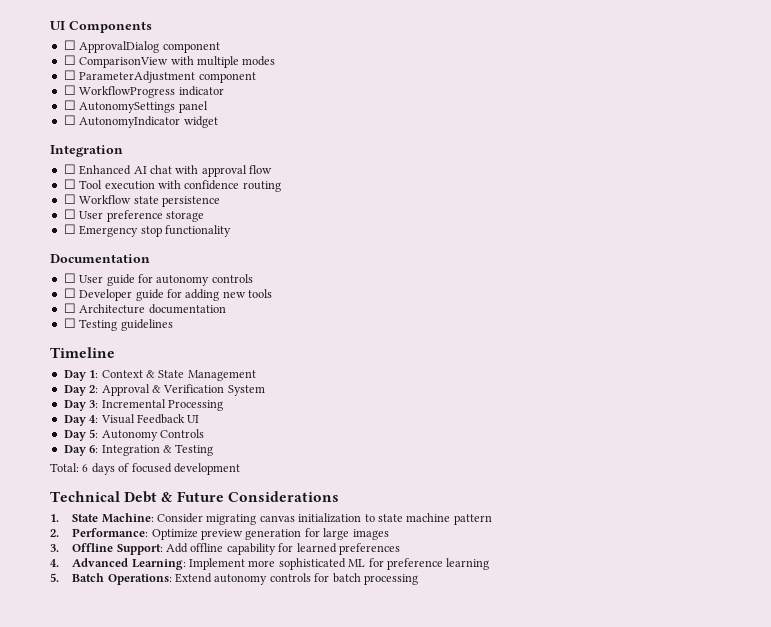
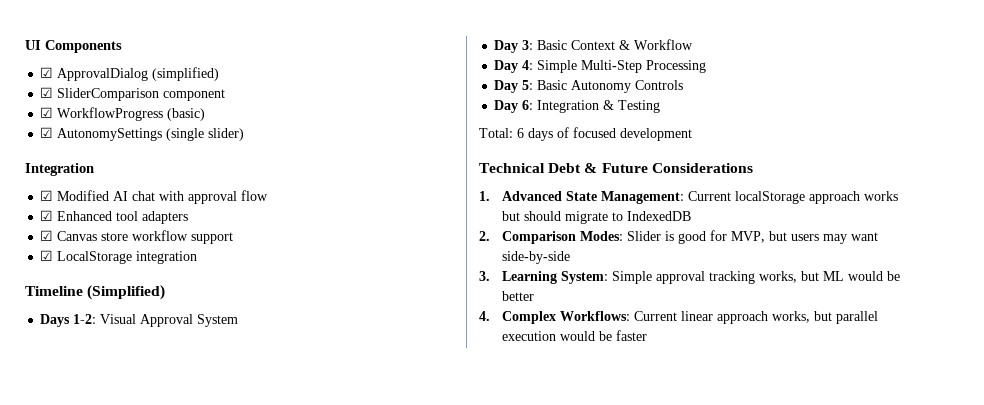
[63,40,220,53] [63,55,276,68] [63,70,256,83] [63,85,224,98] [63,100,208,113] [63,115,218,128] ☐ ApprovalDialog component // ☐ ComparisonView with multiple modes // ☐ ParameterAdjustment component // ☐ WorkflowProgress indicator // ☐ AutonomySettings panel // ☐ AutonomyIndicator widget -> [40,67,220,81] [40,87,226,101] [40,107,206,121] [40,127,245,141] ☑ ApprovalDialog (simplified) // ☑ SliderComparison component // ☑ WorkflowProgress (basic) // ☑ AutonomySettings (single slider)
[63,164,132,175] ☐ Enhanced -> [40,190,110,201] ☑ Modified
[63,179,281,192] [63,194,220,207] [63,209,204,222] [63,224,231,237] [50,254,150,263] [63,273,253,286] [63,288,272,301] [63,303,226,314] [63,318,173,331] [50,347,115,358] [63,370,256,381] [63,384,265,396] [63,399,223,411] [63,414,200,426] ☐ Tool execution with confidence routing // ☐ Workflow state persistence // ☐ User preference storage // ☐ Emergency stop functionality // Documentation // ☐ User guide for autonomy controls // ☐ Developer guide for adding new tools // ☐ Architecture documentation // ☐ Testing guidelines // Timeline // Day 1: Context & State Management // Day 2: Approval & Verification System // Day 3: Incremental Processing // Day 4: Visual Feedback UI -> [40,210,189,224] [40,230,234,244] [40,250,198,264] [25,285,166,300] [40,314,239,327] [494,39,694,53] [494,60,707,73] ☑ Enhanced tool adapters // ☑ Canvas store workflow support // ☑ LocalStorage integration // Timeline (Simplified) // Days 1-2: Visual Approval System // Day 3: Basic Context & Workflow // Day 4: Simple Multi-Step Processing
(99, 433) none -> [537,80,568,90] Basic
[72,513,492,525] [50,528,389,540] [50,543,400,555] [50,558,490,570] [50,573,418,585] State Machine: Consider migrating canvas initialization to state machine pattern // 2. Performance: Optimize preview generation for large images // 3. Offline Support: Add offline capability for learned preferences // 4. Advanced Learning: Implement more sophisticated ML for preference learning // 5. Batch Operations: Extend autonomy controls for batch processing -> [502,191,899,204] [502,211,692,224] [479,230,879,244] [502,251,571,264] [479,271,901,284] [502,291,535,301] [479,311,879,324] [502,330,648,341] Advanced State Management: Current localStorage approach works but should migrate to IndexedDB // 2. Comparison Modes: Slider is good for MVP, but users may want side-by-side // 3. Learning System: Simple approval tracking works, but ML would be better // 4. Complex Workflows: Current linear approach works, but parallel execution would be faster

